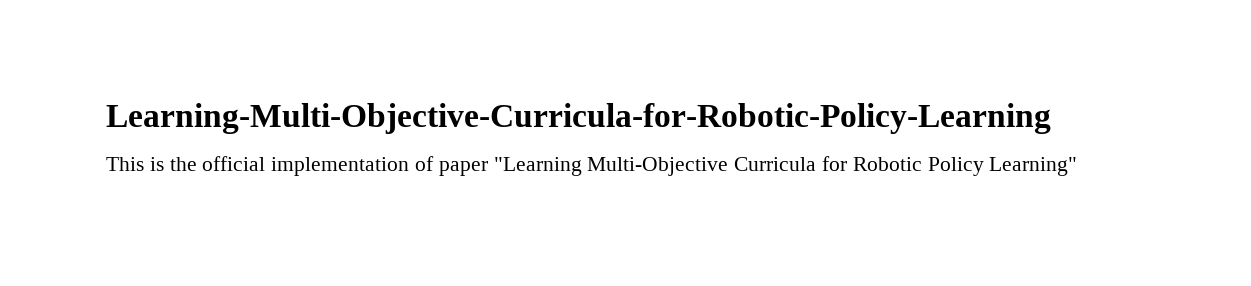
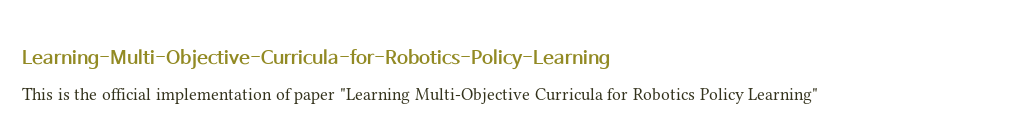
[106,103,1051,134] Learning-Multi-Objective-Curricula-for-Robotic-Policy-Learning -> [22,49,610,70] Learning-Multi-Objective-Curricula-for-Robotics-Policy-Learning
[852,157,922,171] Robotic -> [632,88,695,101] Robotics

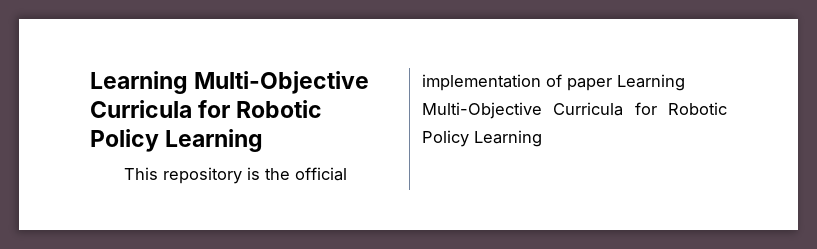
[22,49,610,70] Learning-Multi-Objective-Curricula-for-Robotics-Policy-Learning -> [90,71,370,94] [90,100,323,118] [90,129,264,152] Learning Multi-Objective Curricula for Robotic Policy Learning
(53, 93) none -> [163,167,243,184] repository
[340,88,819,104] "Learning Multi-Objective Curricula for Robotics Policy Learning" -> [617,74,685,91] [422,102,727,119] [422,130,542,147] Learning Multi-Objective Curricula for Robotic Policy Learning

